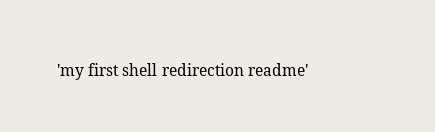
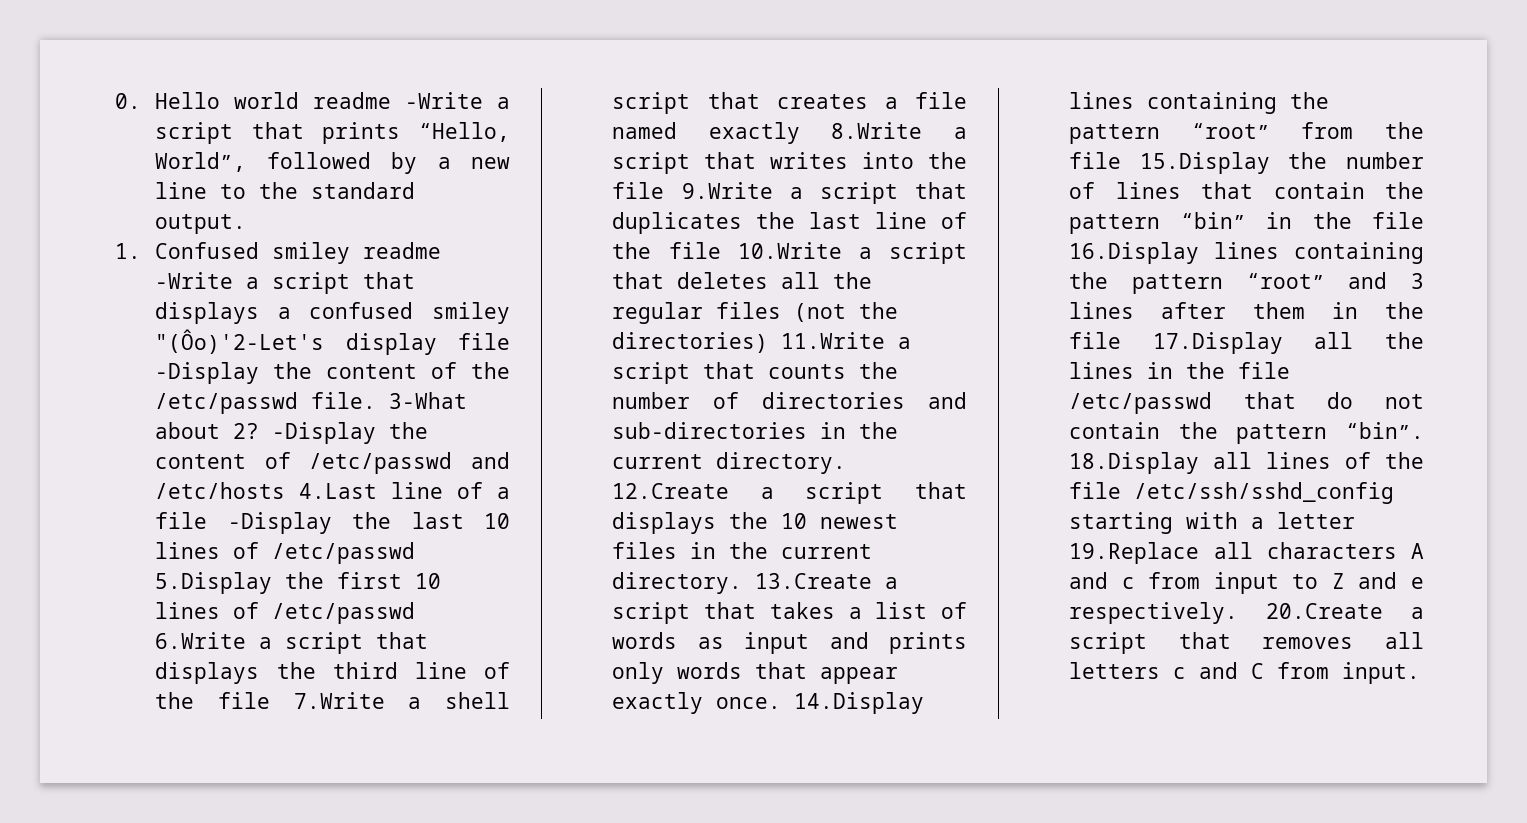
[57,63,308,80] 'my first shell redirection readme' -> [115,92,510,109] [155,122,510,144] [155,152,511,174] [155,182,416,199] [155,214,247,234] [115,242,442,264] [155,272,416,294] [155,302,510,324] [155,329,510,355] [155,362,511,384] [155,392,468,414] [155,422,429,444] [155,452,510,474] [155,482,511,499] [155,512,510,534] [155,542,416,564] [155,572,442,594] [155,602,416,624] [155,632,429,654] [155,662,511,684] [155,692,510,709] [612,92,967,114] [612,122,967,144] [612,152,967,174] [612,182,967,204] [612,212,967,234] [612,242,967,264] [612,272,873,289] [612,302,899,324] [612,332,912,353] [612,362,899,384] [612,392,967,409] [612,422,899,439] [612,452,847,474] [612,482,967,504] [612,512,899,534] [612,542,873,559] [612,572,899,594] [612,602,967,624] [612,632,967,654] [612,662,899,684] [612,692,925,714] [1069,92,1330,114] [1069,122,1424,144] [1069,152,1424,174] [1069,182,1424,199] [1069,212,1424,234] [1069,242,1424,264] [1069,272,1424,294] [1069,302,1424,319] [1069,332,1424,354] [1069,362,1291,379] [1069,392,1424,414] [1069,422,1424,444] [1069,452,1424,474] [1069,482,1395,504] [1069,512,1356,534] [1069,542,1424,564] [1069,572,1424,594] [1069,602,1424,624] [1069,632,1424,654] [1069,662,1421,684] 0. Hello world readme -Write a script that prints “Hello, World”, followed by a new line to the standard output. // 1. Confused smiley readme -Write a script that displays a confused smiley "(Ôo)'2-Let's display file -Display the content of the /etc/passwd file. 3-What about 2? -Display the content of /etc/passwd and /etc/hosts 4.Last line of a file -Display the last 10 lines of /etc/passwd 5.Display the first 10 lines of /etc/passwd 6.Write a script that displays the third line of the file 7.Write a shell script that creates a file named exactly 8.Write a script that writes into the file 9.Write a script that duplicates the last line of the file 10.Write a script that deletes all the regular files (not the directories) 11.Write a script that counts the number of directories and sub-directories in the current directory. 12.Create a script that displays the 10 newest files in the current directory. 13.Create a script that takes a list of words as input and prints only words that appear exactly once. 14.Display lines containing the pattern “root” from the file 15.Display the number of lines that contain the pattern “bin” in the file 16.Display lines containing the pattern “root” and 3 lines after them in the file 17.Display all the lines in the file /etc/passwd that do not contain the pattern “bin”. 18.Display all lines of the file /etc/ssh/sshd_config starting with a letter 19.Replace all characters A and c from input to Z and e respectively. 20.Create a script that removes all letters c and C from input.

